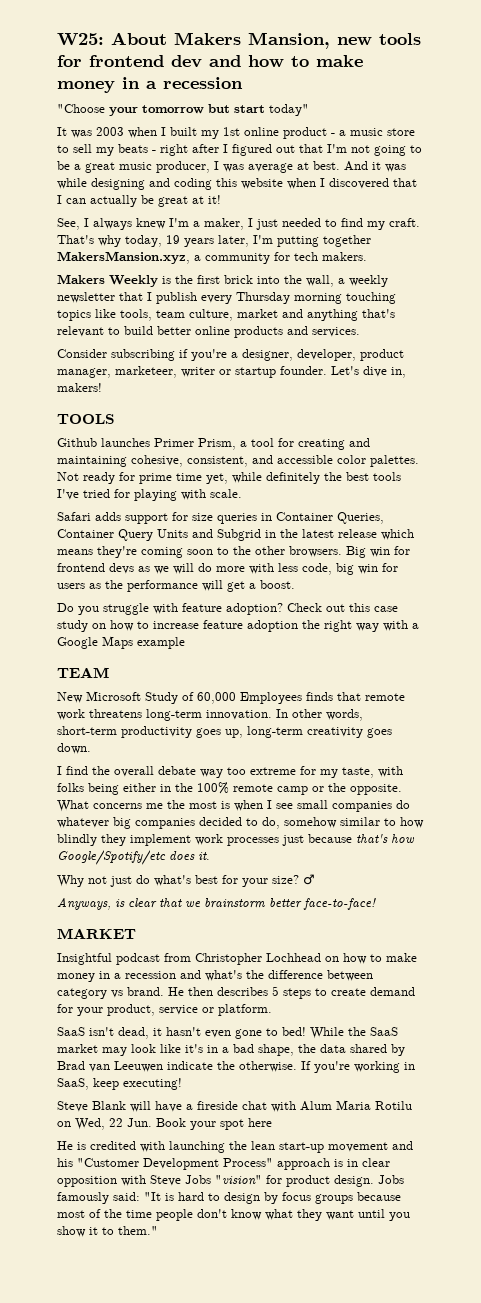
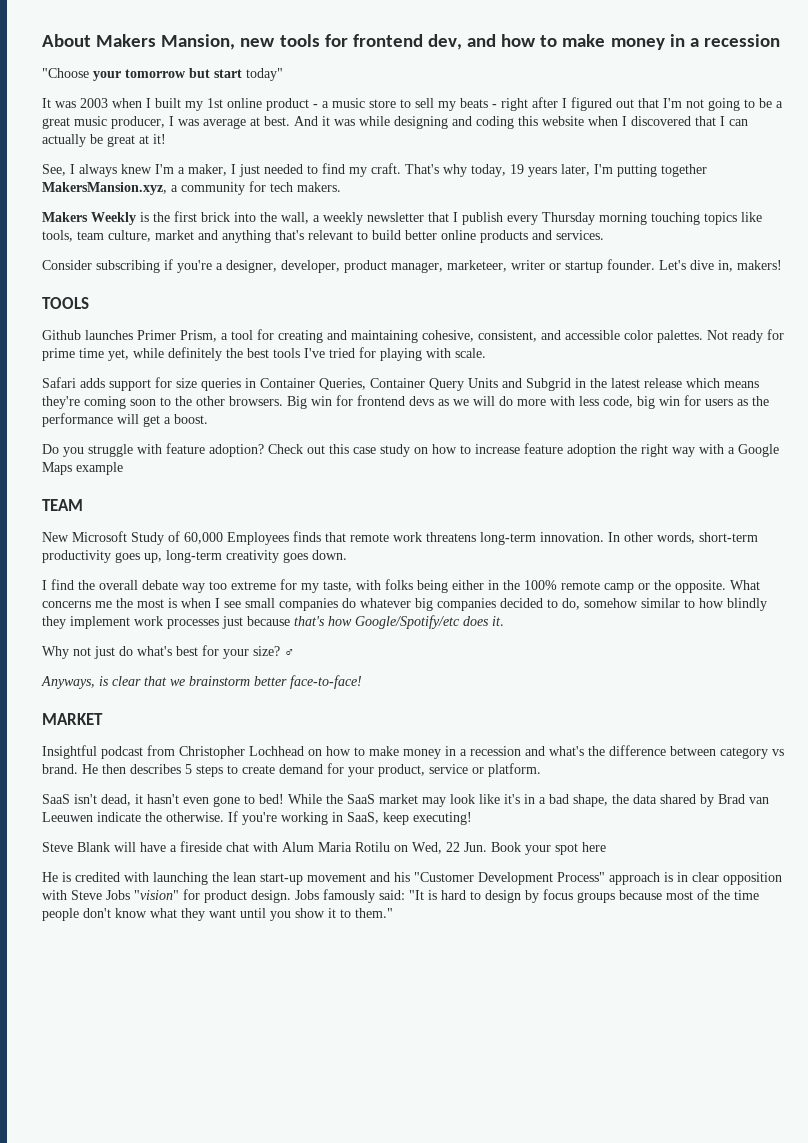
[57,33,104,46] W25: -> (42, 40) none
[171,55,202,68] dev -> [427,34,462,50] dev,

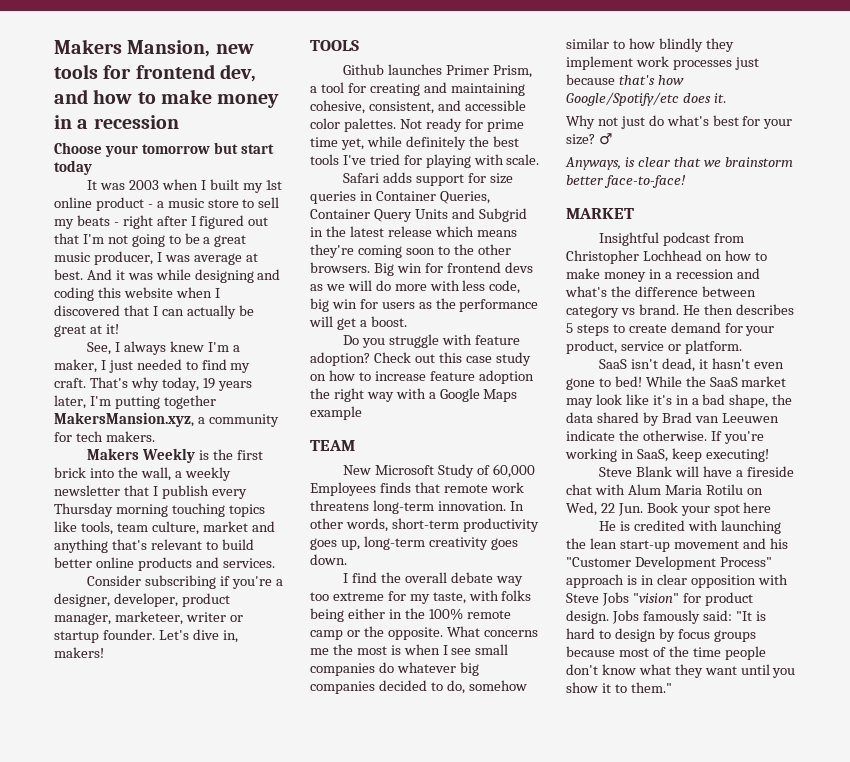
[42,34,91,47] About -> (54, 46) none
[42,68,89,78] "Choose -> [54,142,102,154] Choose
[246,68,283,81] today" -> [54,160,92,175] today

